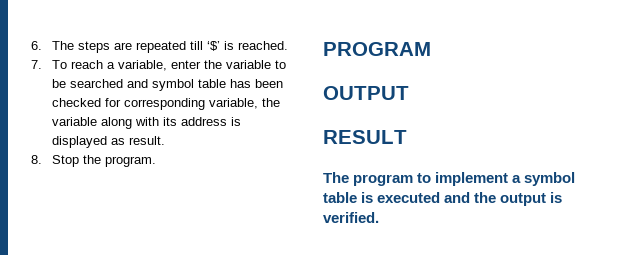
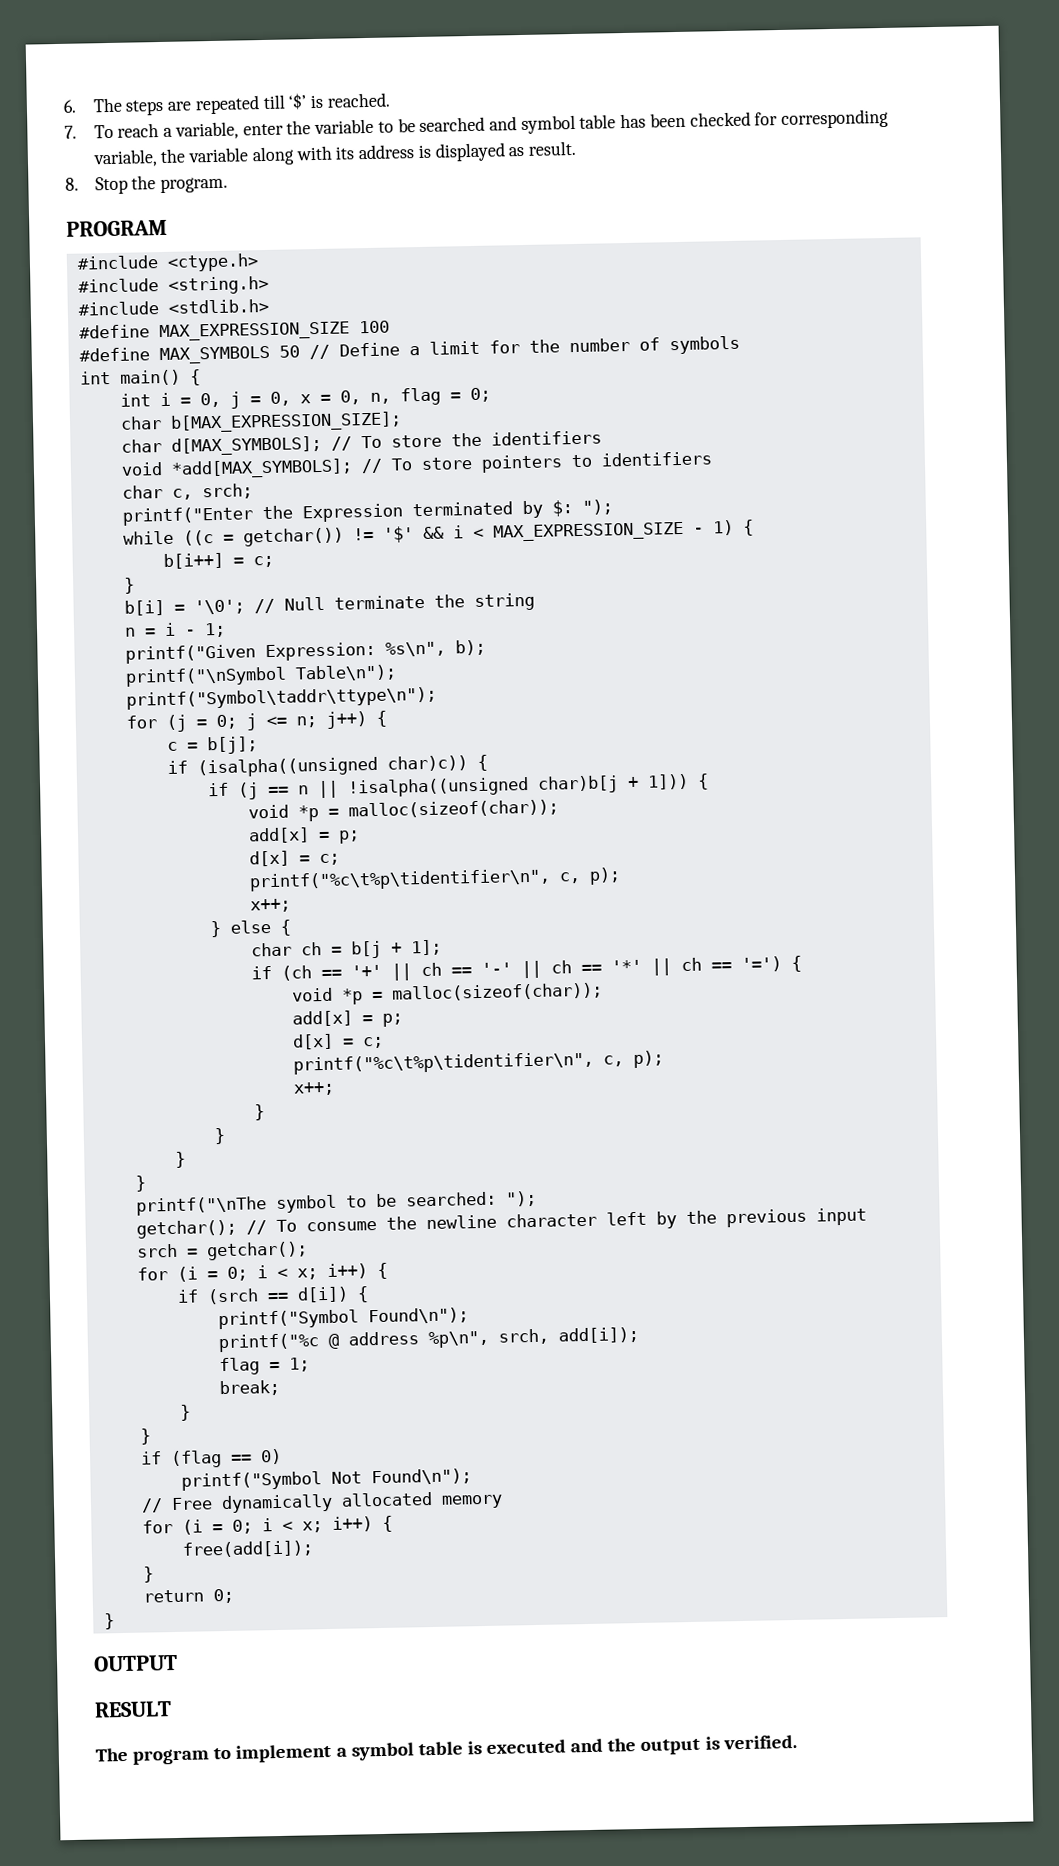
(431, 49) none -> [76,253,259,272] [77,275,269,295] [77,298,269,316] [78,320,390,342] [78,335,740,365] [79,369,201,386] [119,387,491,409] [119,411,402,433] [120,430,602,456] [120,451,712,479] [121,483,253,500] [121,499,613,526] [122,519,754,547] [162,552,274,570] [123,577,135,594] [123,592,535,616] [124,622,226,638] [124,639,486,664] [124,664,397,687] [125,686,437,710] [125,710,387,733] [166,736,258,755] [166,754,488,778] [207,773,709,800] [247,799,559,822] [247,827,360,844] [248,850,340,867] [248,867,621,892] [249,898,291,913] [209,919,292,938] [250,939,442,959] [250,955,802,981] [291,982,603,1005] [291,1010,403,1027] [291,1033,384,1050] [292,1050,664,1075] [292,1081,335,1096] [253,1104,265,1121] [213,1127,226,1145] [174,1151,186,1168] [134,1175,146,1192] [135,1190,537,1216] [135,1207,867,1239] [135,1241,308,1261] [136,1262,388,1282] [176,1286,369,1305] [217,1307,469,1330] [217,1326,639,1353] [218,1357,310,1376] [218,1379,280,1397] [179,1404,191,1421] [139,1428,151,1445] [139,1448,282,1469] [180,1468,472,1491] [140,1491,503,1514] [141,1515,393,1535] [181,1540,314,1558] [142,1566,154,1583] [142,1588,234,1604] [103,1613,115,1630] // #include <ctype.h> // #include <string.h> // #include <stdlib.h> // #define MAX_EXPRESSION_SIZE 100 // #define MAX_SYMBOLS 50 // Define a limit for the number of symbols // int main() { // int i = 0, j = 0, x = 0, n, flag = 0; // char b[MAX_EXPRESSION_SIZE]; // char d[MAX_SYMBOLS]; // To store the identifiers // void *add[MAX_SYMBOLS]; // To store pointers to identifiers // char c, srch; // printf("Enter the Expression terminated by $: "); // while ((c = getchar()) != '$' && i < MAX_EXPRESSION_SIZE - 1) { // b[i++] = c; // } // b[i] = '\0'; // Null terminate the string // n = i - 1; // printf("Given Expression: %s\n", b); // printf("\nSymbol Table\n"); // printf("Symbol\taddr\ttype\n"); // for (j = 0; j <= n; j++) { // c = b[j]; // if (isalpha((unsigned char)c)) { // if (j == n || !isalpha((unsigned char)b[j + 1])) { // void *p = malloc(sizeof(char)); // add[x] = p; // d[x] = c; // printf("%c\t%p\tidentifier\n", c, p); // x++; // } else { // char ch = b[j + 1]; // if (ch == '+' || ch == '-' || ch == '*' || ch == '=') { // void *p = malloc(sizeof(char)); // add[x] = p; // d[x] = c; // printf("%c\t%p\tidentifier\n", c, p); // x++; // } // } // } // } // printf("\nThe symbol to be searched: "); // getchar(); // To consume the newline character left by the previous input // srch = getchar(); // for (i = 0; i < x; i++) { // if (srch == d[i]) { // printf("Symbol Found\n"); // printf("%c @ address %p\n", srch, add[i]); // flag = 1; // break; // } // } // if (flag == 0) // printf("Symbol Not Found\n"); // // Free dynamically allocated memory // for (i = 0; i < x; i++) { // free(add[i]); // } // return 0; // }

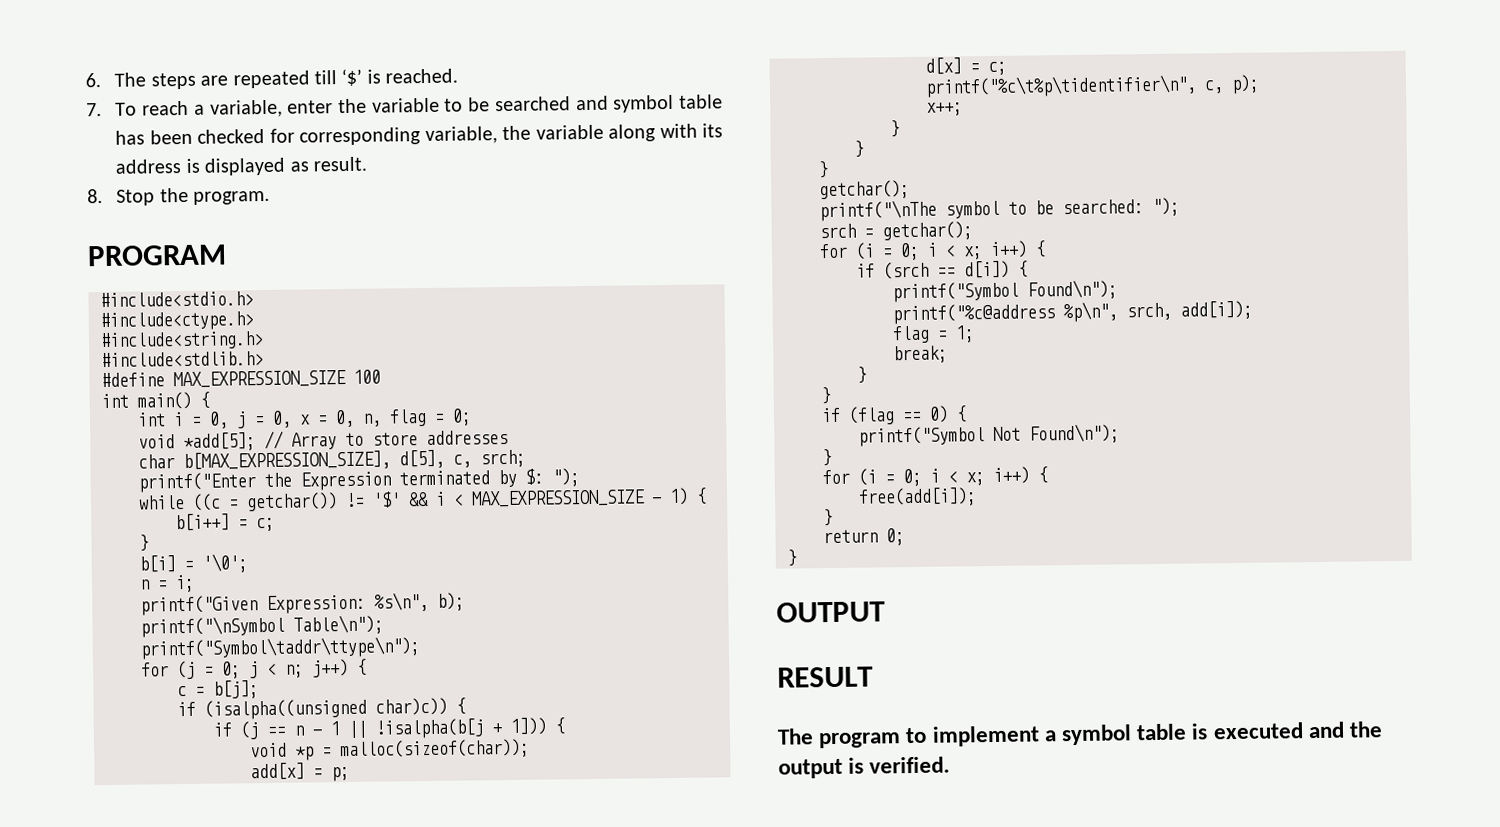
[76,253,259,272] [77,275,269,295] [77,298,269,316] [78,320,390,342] [78,335,740,365] #include <ctype.h> // #include <string.h> // #include <stdlib.h> // #define MAX_EXPRESSION_SIZE 100 // #define MAX_SYMBOLS 50 // Define a limit for the number of symbols -> [100,291,254,308] [100,311,254,332] [100,331,264,351] [101,351,264,368] [101,369,381,389] #include<stdio.h> // #include<ctype.h> // #include<string.h> // #include<stdlib.h> // #define MAX_EXPRESSION_SIZE 100
[119,411,402,433] [120,430,602,456] [120,451,712,479] [121,485,163,499] char b[MAX_EXPRESSION_SIZE]; // char d[MAX_SYMBOLS]; // To store the identifiers // void *add[MAX_SYMBOLS]; // To store pointers to identifiers // char -> [138,430,508,452] [138,449,445,472] void *add[5]; // Array to store addresses // char b[MAX_EXPRESSION_SIZE], d[5],
[253,592,535,614] // Null terminate the string -> (248, 563) none
[163,622,226,638] i - 1; -> [175,574,195,593] i;
[265,716,287,727] <= -> [267,662,277,676] <
[317,775,619,799] || !isalpha((unsigned char)b[j -> [312,718,484,739] - 1 || !isalpha(b[j
[209,919,292,938] [250,939,442,959] [250,955,802,981] [291,982,603,1005] [291,1010,403,1027] [291,1033,384,1050] [292,1050,664,1075] [292,1081,335,1096] [253,1104,265,1121] [213,1127,226,1145] [174,1151,186,1168] [134,1175,146,1192] // } else { // char ch = b[j + 1]; // if (ch == '+' || ch == '-' || ch == '*' || ch == '=') { // void *p = malloc(sizeof(char)); // add[x] = p; // d[x] = c; // printf("%c\t%p\tidentifier\n", c, p); // x++; // } // } // } // } -> [890,120,900,138] [854,140,864,158] [818,161,829,179] [819,180,910,200] // } // } // } // getchar();
[135,1207,867,1239] // getchar(); // To consume the newline character left by the previous input -> (1180, 206) none
[217,1331,419,1353] printf("%c @ address -> [892,303,1055,325] printf("%c@address
(282, 1456) none -> [956,405,967,423] {
[140,1491,503,1514] // Free dynamically allocated memory -> [822,448,832,467] }

